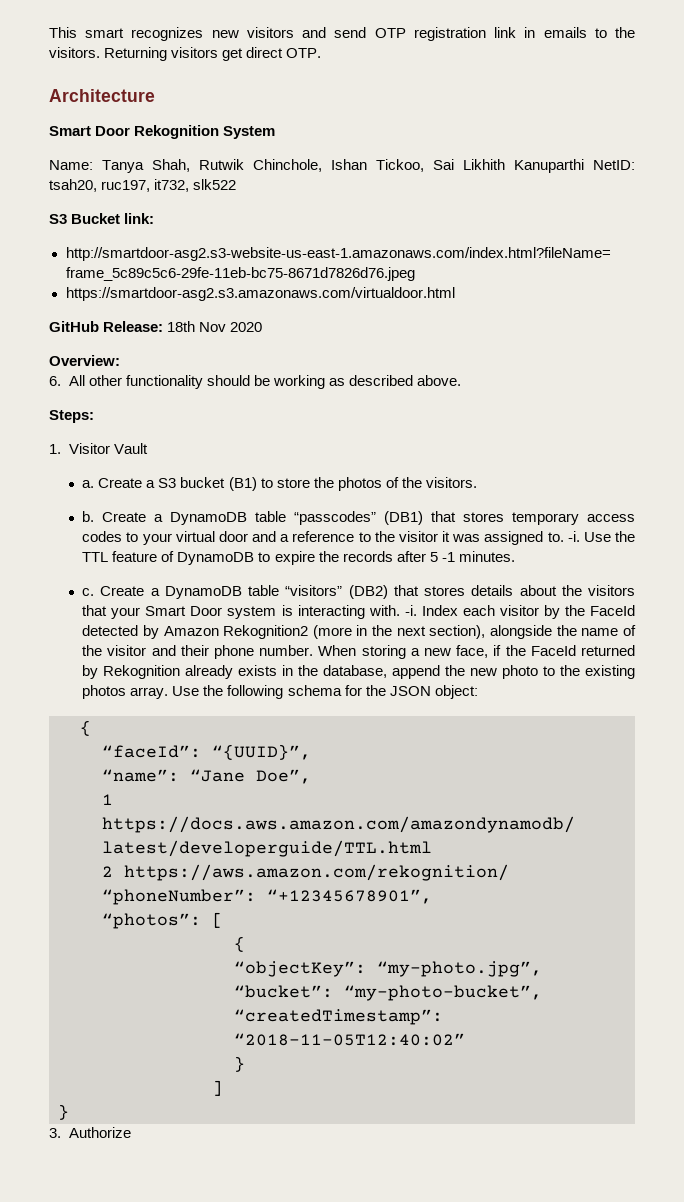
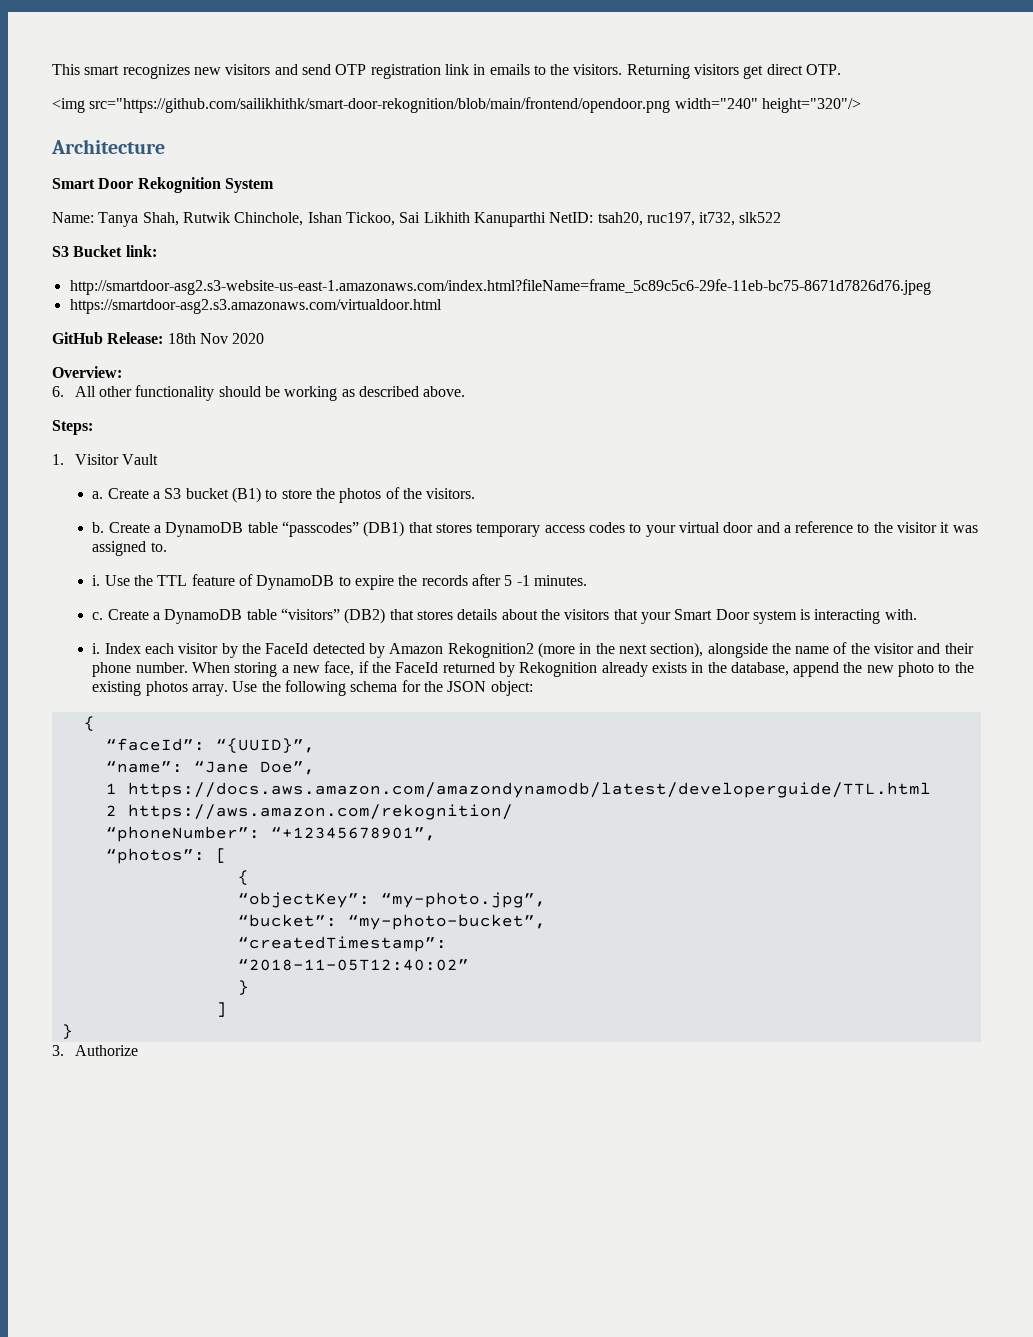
(322, 53) none -> [52,97,861,113] // <img src="https://github.com/sailikhithk/smart-door-rekognition/blob/main/frontend/opendoor.png width="240" height="320"/>
[567,531,580,542] -i. -> [92,575,101,586] // i.
[404,605,417,616] -i. -> [92,643,101,654] // i.

